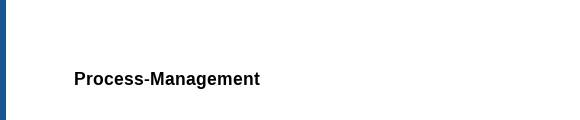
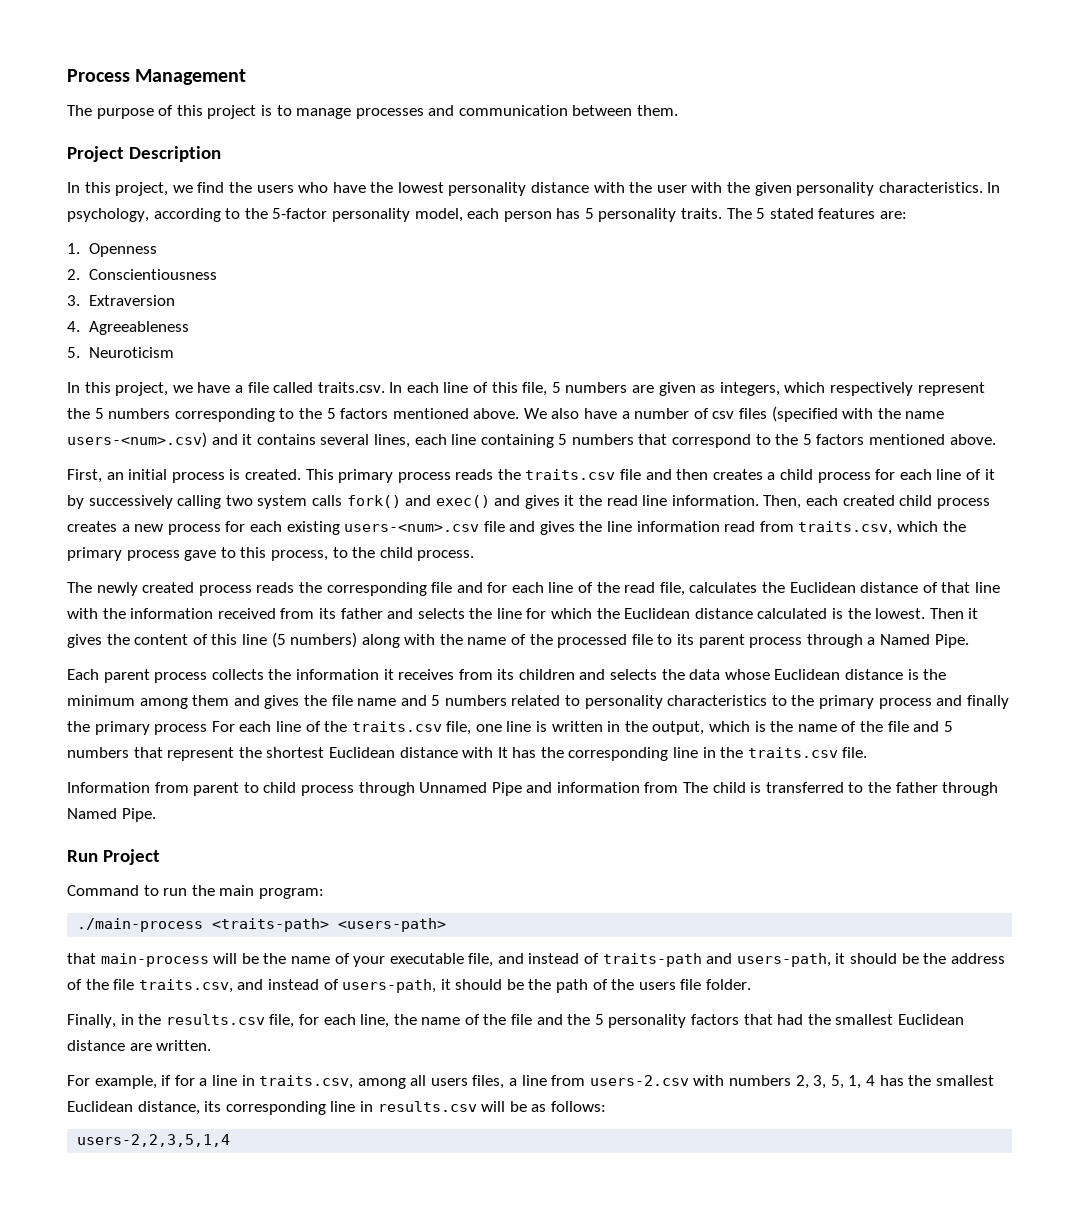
[74,72,260,89] Process-Management -> [67,69,247,85] [67,105,679,119] [67,146,221,162] [67,182,1001,196] [67,208,908,222] [67,243,158,257] [67,269,218,280] [67,295,176,306] [67,321,190,335] [67,347,175,358] [67,382,985,396] [67,406,945,422] [67,432,996,448] [67,469,995,483] [67,495,990,509] [67,521,966,535] [67,547,475,561] [67,582,1000,596] [67,608,979,619] [67,632,969,648] [67,669,947,683] [67,695,1009,709] [67,721,953,735] [67,747,868,761] [67,782,999,796] [67,808,156,822] [67,849,160,865] [67,885,324,899] [77,918,447,932] [67,953,1005,967] [67,979,752,993] [67,1014,964,1028] [67,1040,212,1051] [67,1075,994,1089] [67,1101,606,1115] [77,1134,231,1147] Process Management // The purpose of this project is to manage processes and communication between them. // Project Description // In this project, we find the users who have the lowest personality distance with the user with the given personality characteristics. In psychology, according to the 5-factor personality model, each person has 5 personality traits. The 5 stated features are: // 1. Openness // 2. Conscientiousness // 3. Extraversion // 4. Agreeableness // 5. Neuroticism // In this project, we have a file called traits.csv. In each line of this file, 5 numbers are given as integers, which respectively represent the 5 numbers corresponding to the 5 factors mentioned above. We also have a number of csv files (specified with the name users-<num>.csv) and it contains several lines, each line containing 5 numbers that correspond to the 5 factors mentioned above. // First, an initial process is created. This primary process reads the traits.csv file and then creates a child process for each line of it by successively calling two system calls fork() and exec() and gives it the read line information. Then, each created child process creates a new process for each existing users-<num>.csv file and gives the line information read from traits.csv, which the primary process gave to this process, to the child process. // The newly created process reads the corresponding file and for each line of the read file, calculates the Euclidean distance of that line with the information received from its father and selects the line for which the Euclidean distance calculated is the lowest. Then it gives the content of this line (5 numbers) along with the name of the processed file to its parent process through a Named Pipe. // Each parent process collects the information it receives from its children and selects the data whose Euclidean distance is the minimum among them and gives the file name and 5 numbers related to personality characteristics to the primary process and finally the primary process For each line of the traits.csv file, one line is written in the output, which is the name of the file and 5 numbers that represent the shortest Euclidean distance with It has the corresponding line in the traits.csv file. // Information from parent to child process through Unnamed Pipe and information from The child is transferred to the father through Named Pipe. // Run Project // Command to run the main program: // ./main-process <traits-path> <users-path> // that main-process will be the name of your executable file, and instead of traits-path and users-path, it should be the address of the file traits.csv, and instead of users-path, it should be the path of the users file folder. // Finally, in the results.csv file, for each line, the name of the file and the 5 personality factors that had the smallest Euclidean distance are written. // For example, if for a line in traits.csv, among all users files, a line from users-2.csv with numbers 2, 3, 5, 1, 4 has the smallest Euclidean distance, its corresponding line in results.csv will be as follows: // users-2,2,3,5,1,4

